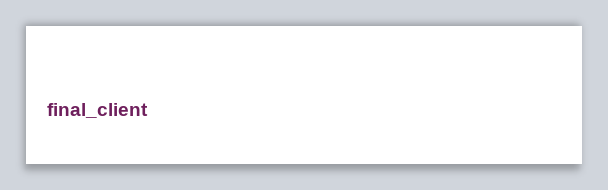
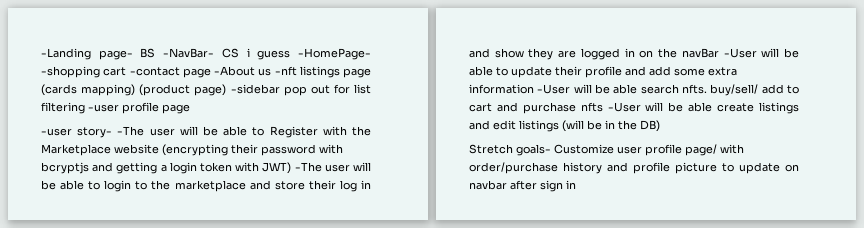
[47,103,148,118] final_client -> [41,48,371,60] [41,66,371,78] [41,84,371,96] [41,102,190,114] [41,126,371,138] [41,144,343,156] [41,162,371,174] [41,180,371,192] [469,48,799,60] [469,66,737,78] [469,84,799,96] [469,102,799,114] [469,120,660,132] [469,144,744,156] [469,162,799,174] [469,180,576,192] -Landing page- BS -NavBar- CS i guess -HomePage- -shopping cart -contact page -About us -nft listings page (cards mapping) (product page) -sidebar pop out for list filtering -user profile page // -user story- -The user will be able to Register with the Marketplace website (encrypting their password with bcryptjs and getting a login token with JWT) -The user will be able to login to the marketplace and store their log in and show they are logged in on the navBar -User will be able to update their profile and add some extra information -User will be able search nfts. buy/sell/ add to cart and purchase nfts -User will be able create listings and edit listings (will be in the DB) // Stretch goals- Customize user profile page/ with order/purchase history and profile picture to update on navbar after sign in

